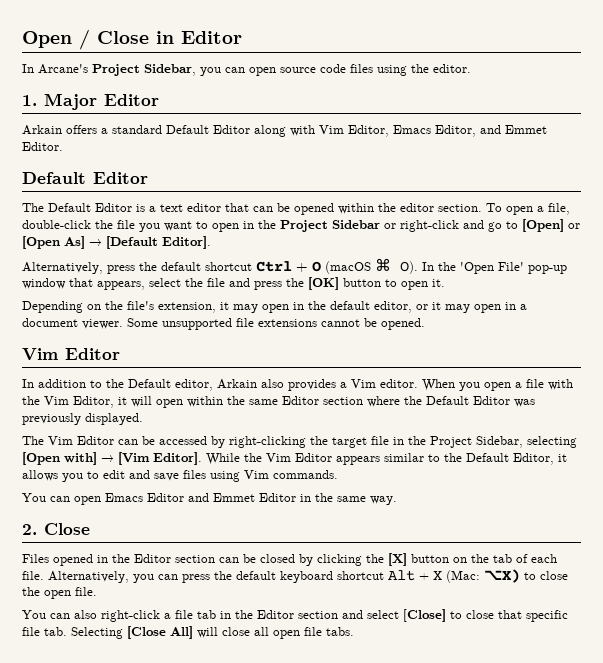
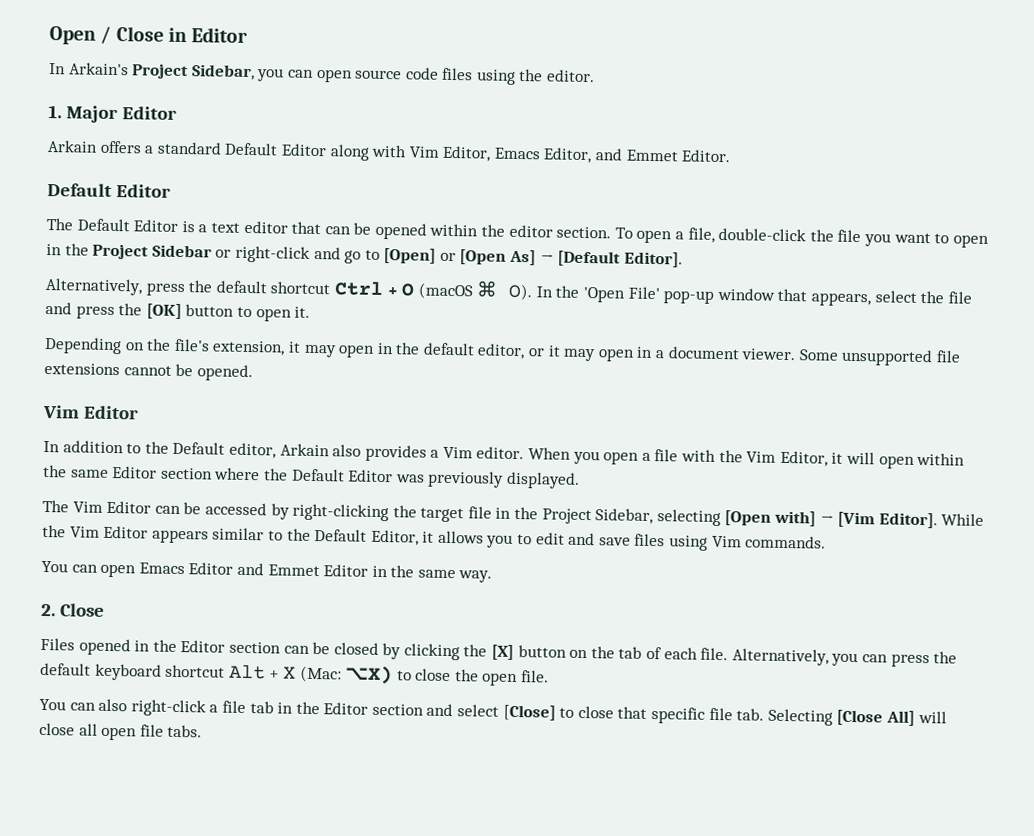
[38,64,88,74] Arcane's -> [68,62,129,76] Arkain's

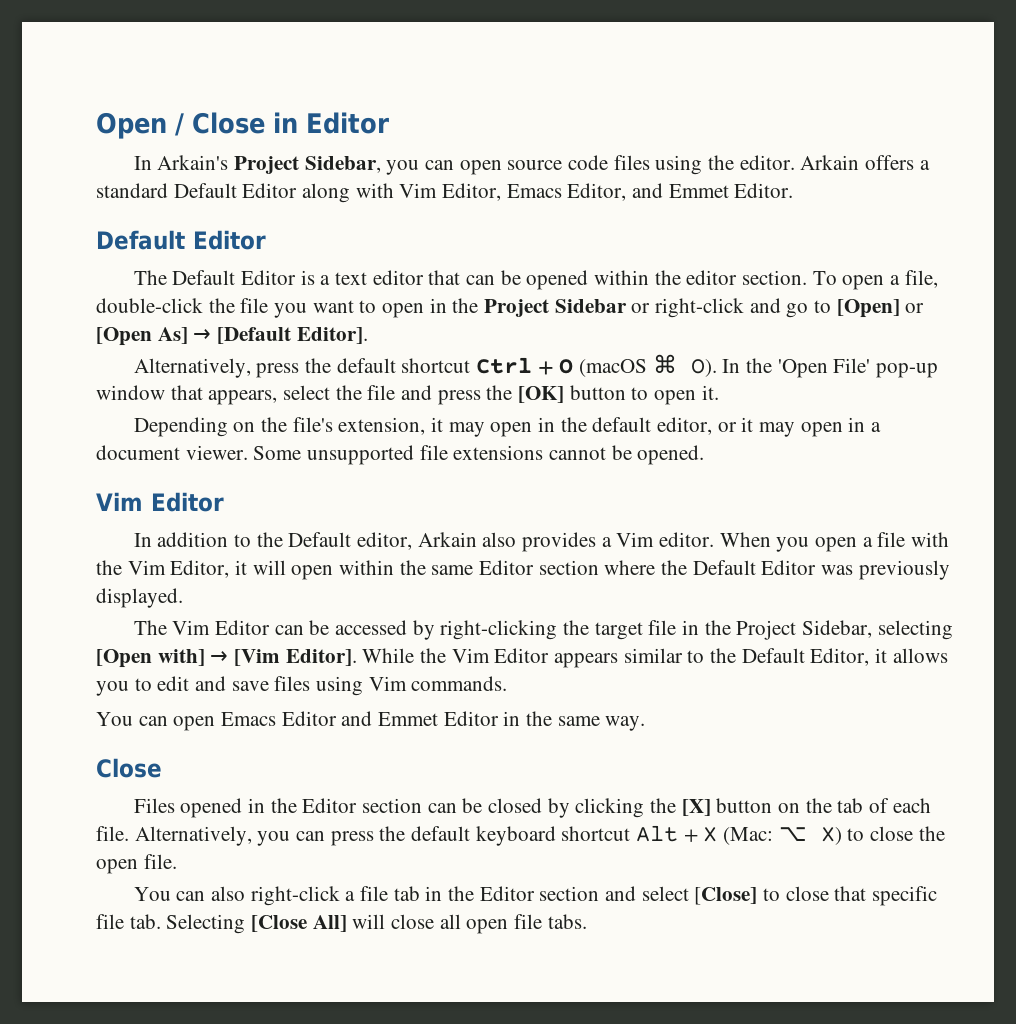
[48,105,177,124] // 1. Major Editor // -> (795, 162) none
[41,603,56,617] 2. -> (646, 723) none
[345,665,394,685] ⌥X) -> [778,827,842,845] ⌥ X)

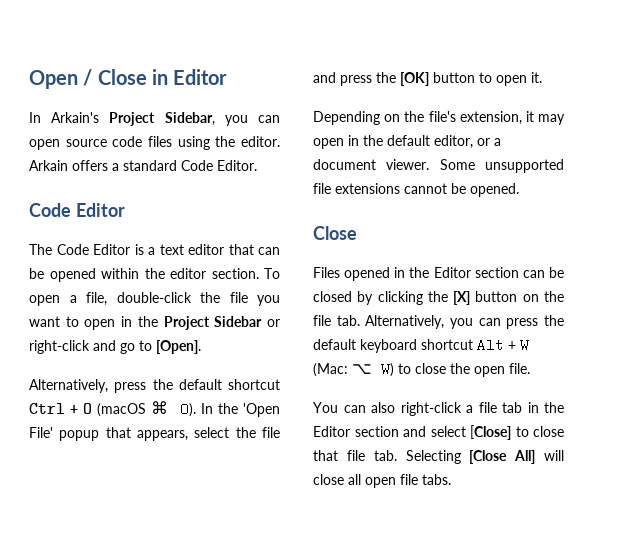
[173,183,729,203] Default Editor along with Vim Editor, Emacs Editor, and Emmet -> [181,160,213,171] Code
[96,230,185,250] Default -> [29,203,71,217] Code
[172,270,236,285] Default -> [56,244,89,255] Code
[836,299,925,318] [96,327,368,346] [Open] or [Open As] → [Default Editor]. -> [156,340,201,354] [Open].
[876,363,939,378] [96,385,165,400] pop-up window -> [59,430,100,441] popup
[741,417,866,437] it may open in -> (490, 142) none
[96,492,224,512] [133,532,950,552] [96,560,950,580] [96,588,183,608] [133,620,953,640] [96,648,948,668] [96,676,508,696] [96,711,646,731] // Vim Editor // In addition to the Default editor, Arkain also provides a Vim editor. When you open a file with the Vim Editor, it will open within the same Editor section where the Default Editor was previously displayed. // The Vim Editor can be accessed by right-clicking the target file in the Project Sidebar, selecting [Open with] → [Vim Editor]. While the Vim Editor appears similar to the Default Editor, it allows you to edit and save files using Vim commands. // You can open Emacs Editor and Emmet Editor in the same way. -> (519, 190) none
[837,798,931,813] [96,826,129,841] tab of each file. -> [313,315,360,326] file tab.
[703,827,718,842] X -> [520,338,529,352] W
[820,827,842,845] X) -> [381,362,394,377] W)
[872,886,938,906] specific -> (338, 455) none

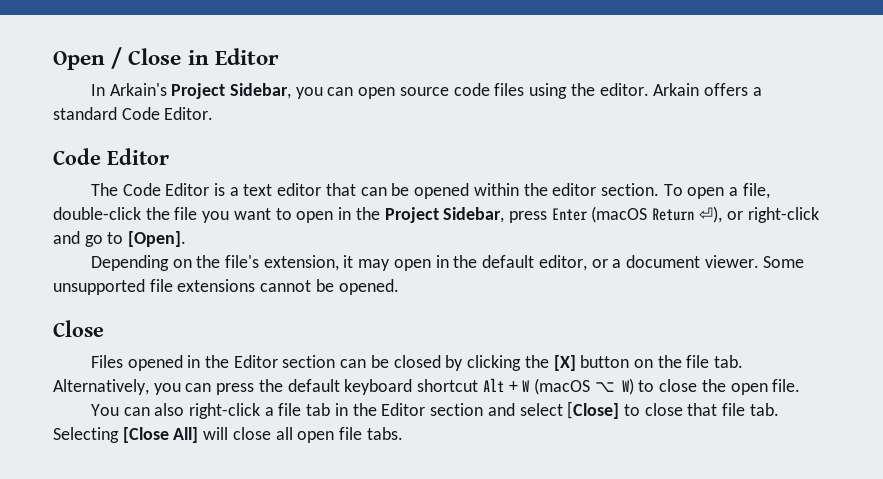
[214,316,263,327] Sidebar -> [443,206,723,223] Sidebar, press Enter (macOS Return ⏎),
[29,379,280,393] [29,401,280,417] [29,427,280,441] [313,72,542,86] // Alternatively, press the default shortcut Ctrl + O (macOS ⌘ O). In the 'Open File' popup that appears, select the file and press the [OK] button to open it. -> (187, 239) none
[313,363,348,377] (Mac: -> [533,378,590,395] (macOS

